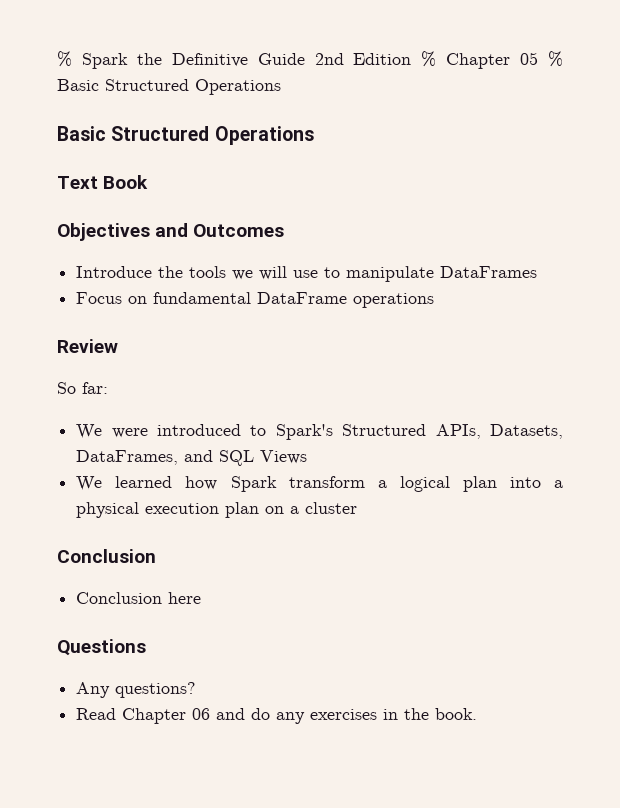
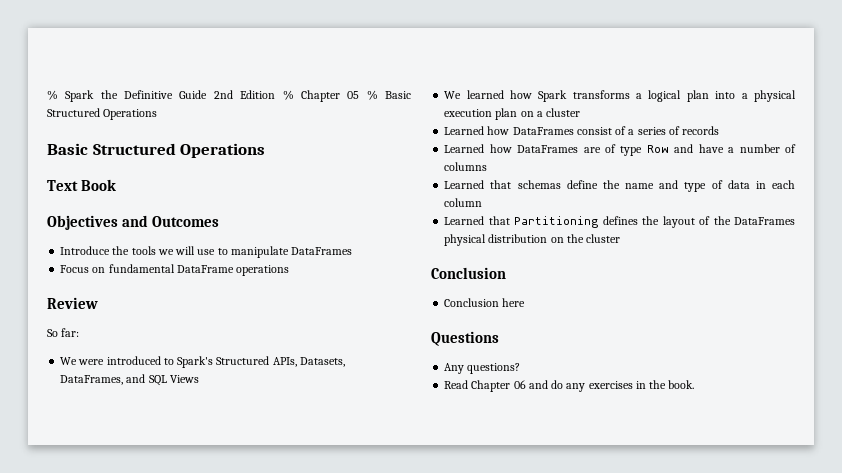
[288,476,365,488] transform -> [572,90,630,99] transforms
(358, 508) none -> [444,126,720,135] [444,144,796,156] [444,162,488,171] [444,180,795,192] [444,198,483,207] [444,216,795,228] [444,234,621,246] // Learned how DataFrames consist of a series of records // Learned how DataFrames are of type Row and have a number of columns // Learned that schemas define the name and type of data in each column // Learned that Partitioning defines the layout of the DataFrames physical distribution on the cluster

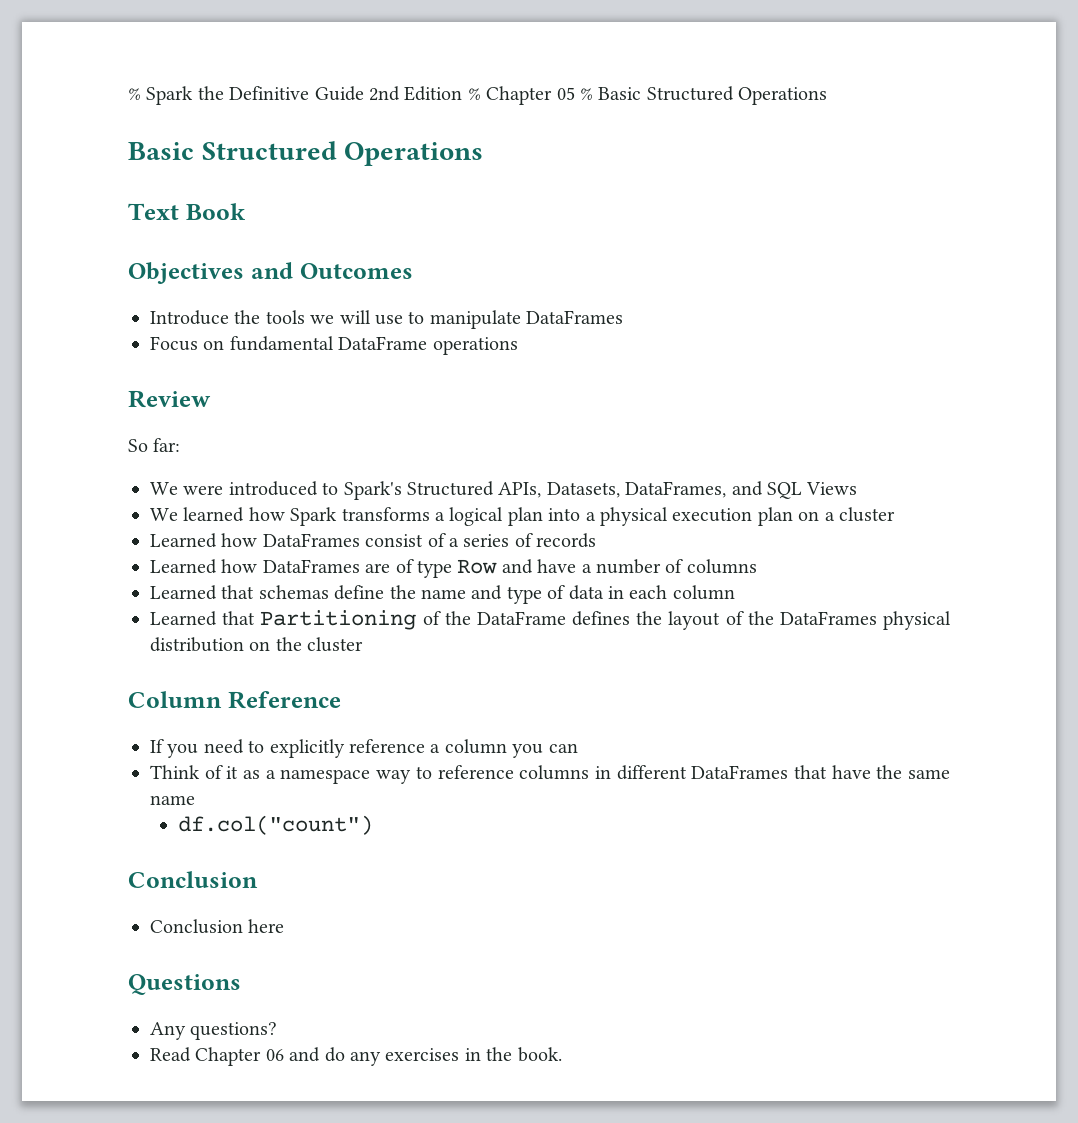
(599, 222) none -> [422,611,566,625] of the DataFrame
(621, 238) none -> [128,691,341,709] [150,739,578,758] [150,765,950,784] [150,795,195,805] [177,815,373,835] // Column Reference // If you need to explicitly reference a column you can // Think of it as a namespace way to reference columns in different DataFrames that have the same name // df.col("count")

